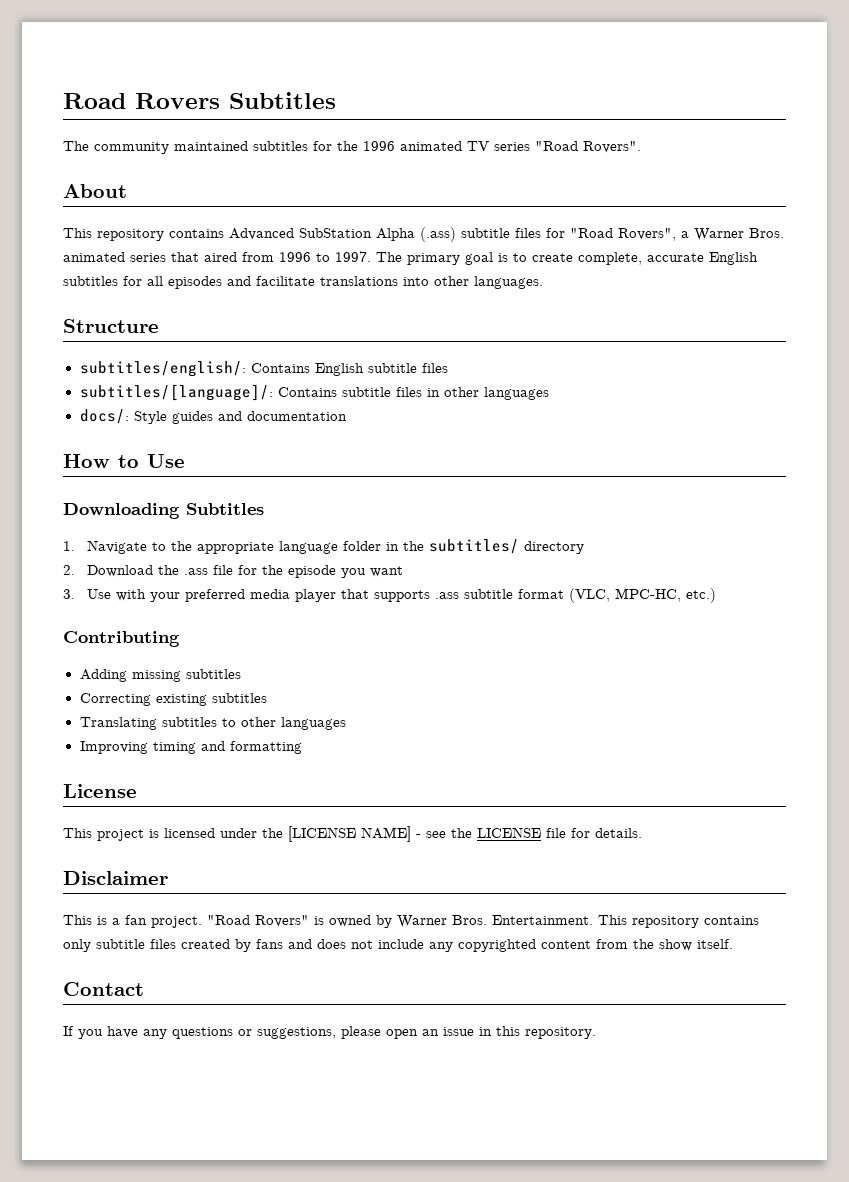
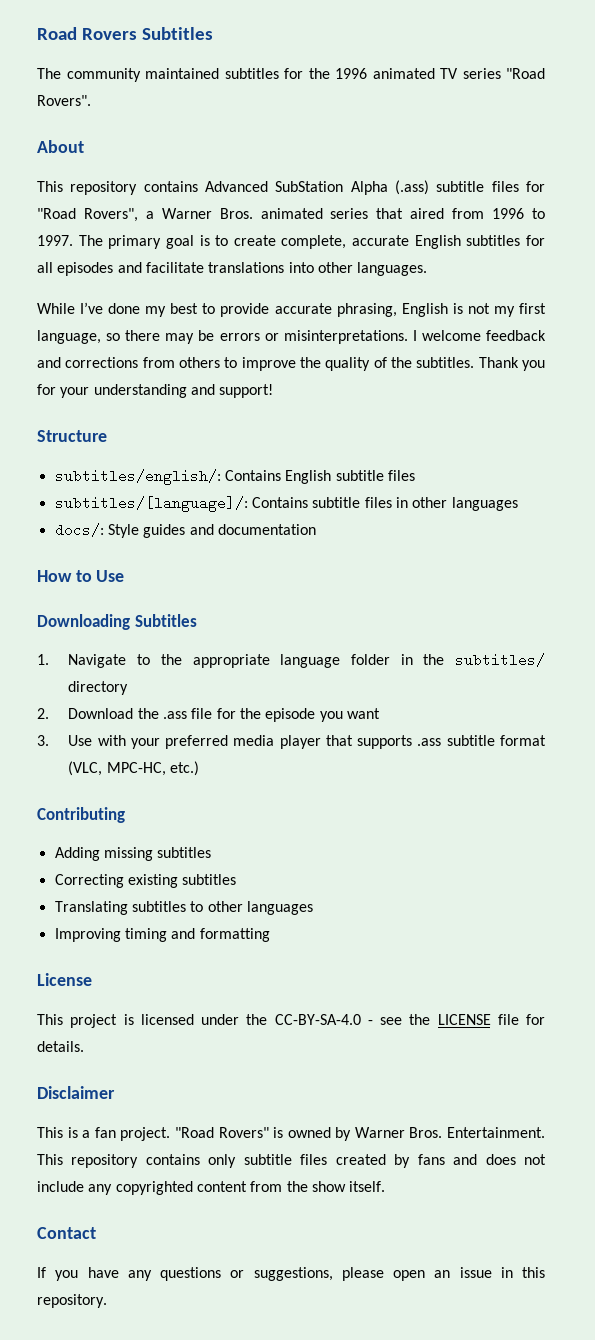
(543, 282) none -> [37,302,546,317] [37,330,546,344] [37,357,545,371] [37,384,274,398] // While I’ve done my best to provide accurate phrasing, English is not my first language, so there may be errors or misinterpretations. I welcome feedback and corrections from others to improve the quality of the subtitles. Thank you for your understanding and support!
[288,826,411,842] [LICENSE NAME] -> [274,1014,361,1025] CC-BY-SA-4.0

